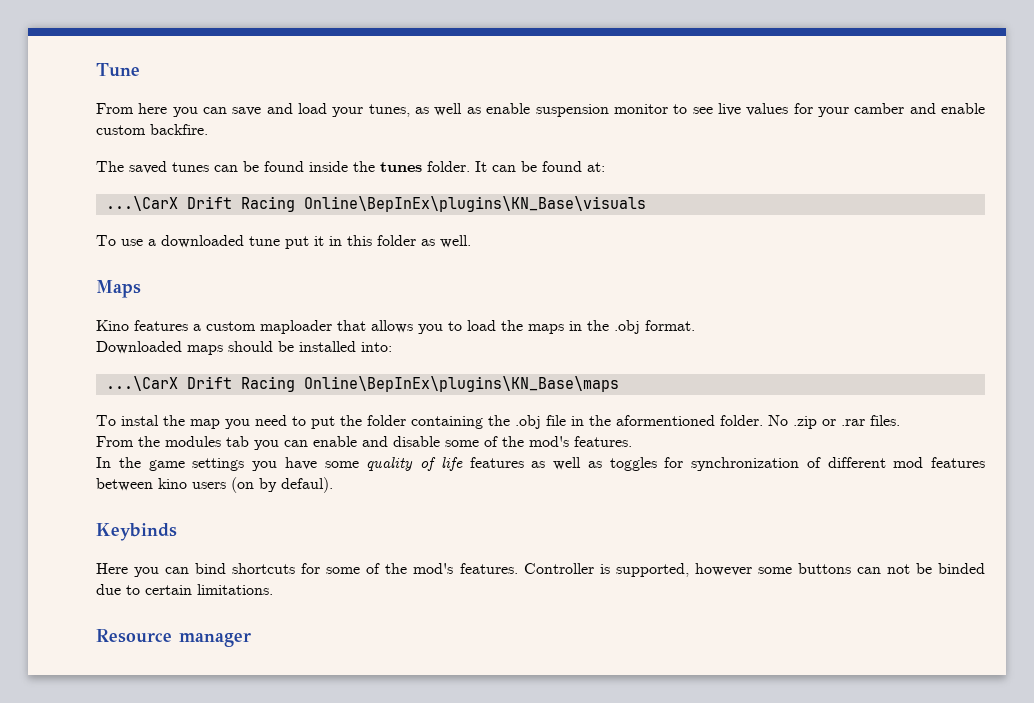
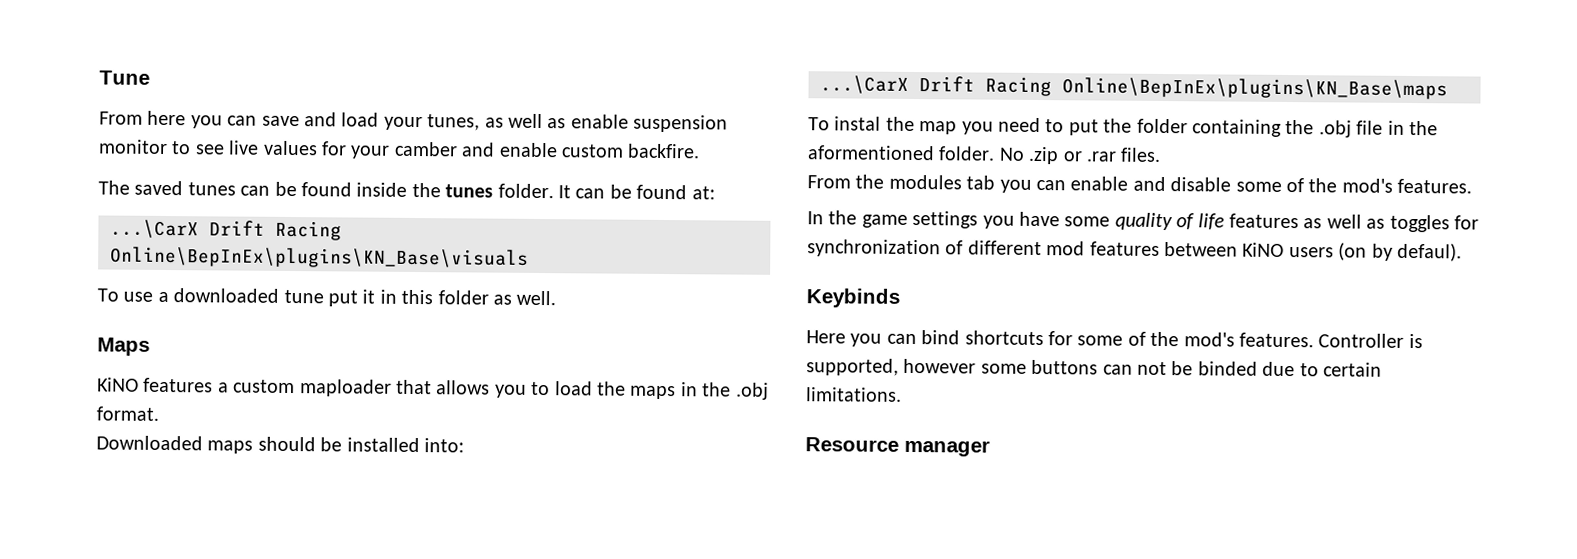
[96,320,129,331] Kino -> [97,377,139,392] KiNO
[158,478,187,489] kino -> [1242,242,1285,257] KiNO

